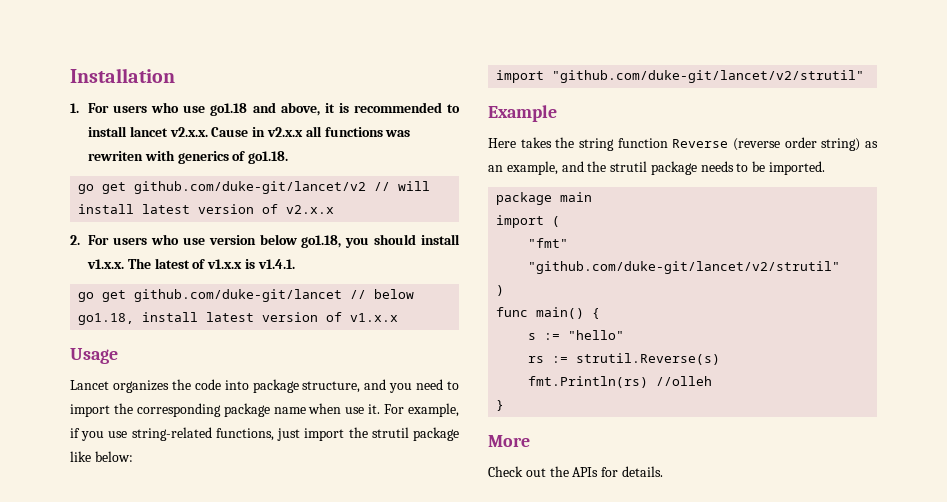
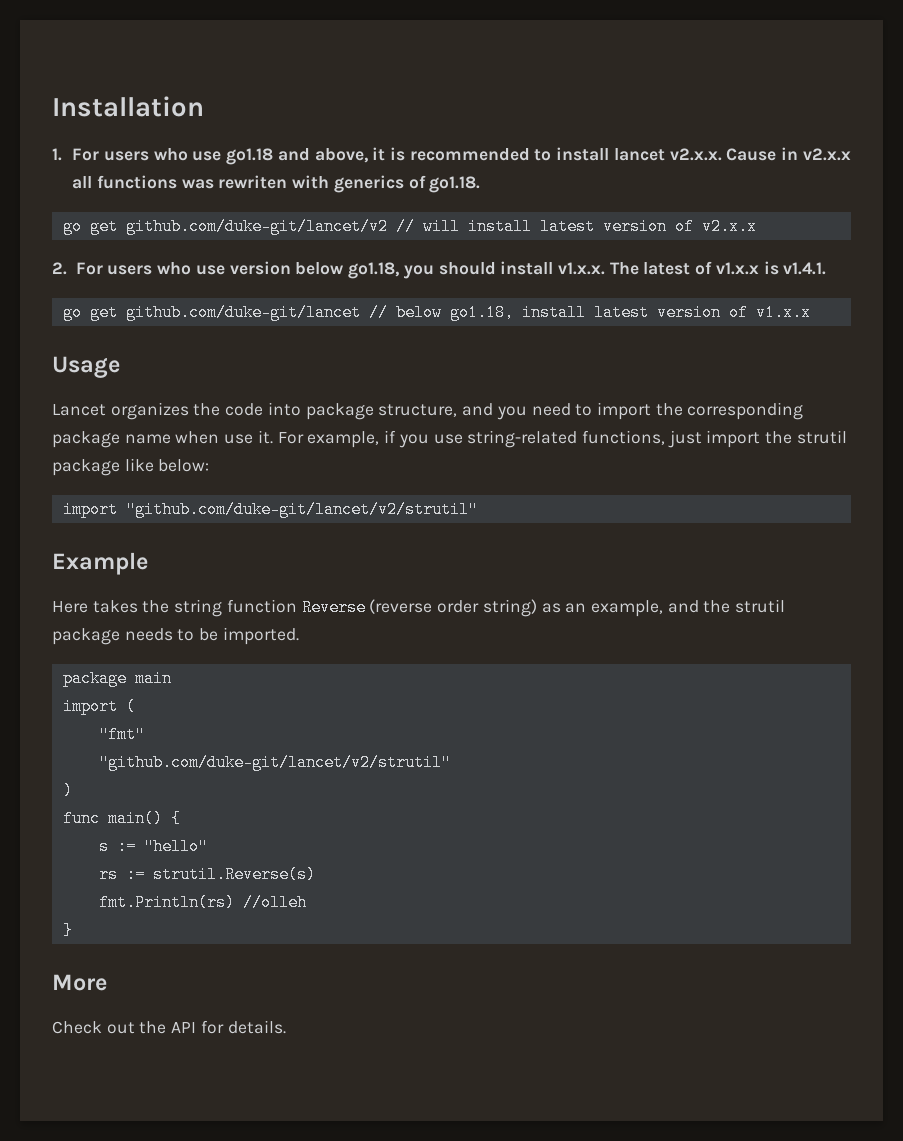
[572,467,599,477] APIs -> [171,1022,197,1033] API

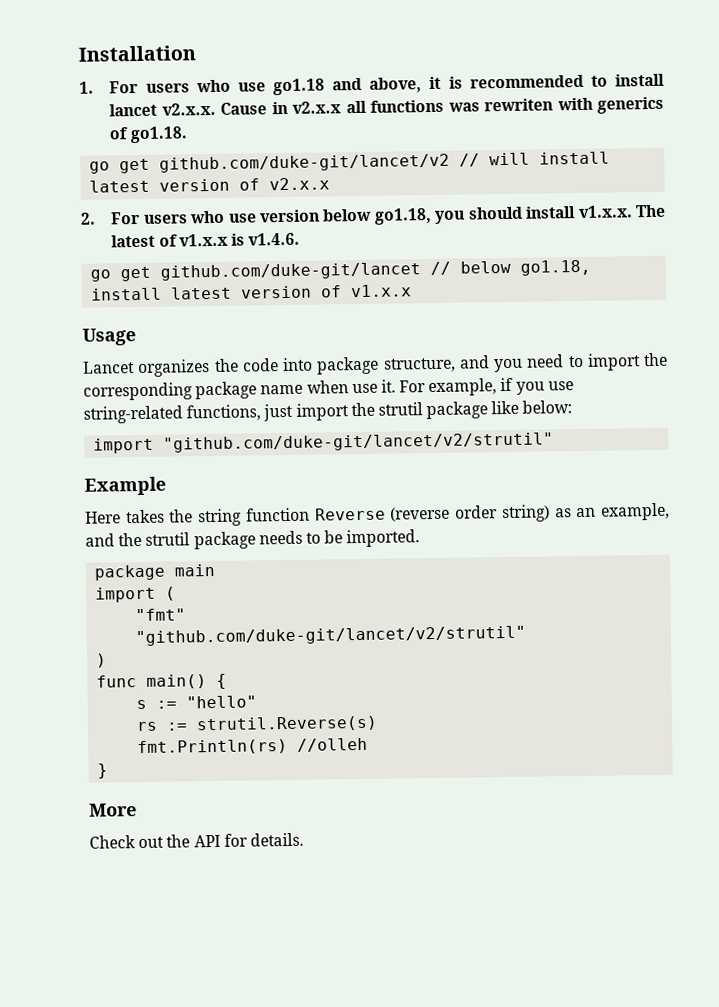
[783,262,827,275] v1.4.1. -> [248,232,301,246] v1.4.6.

